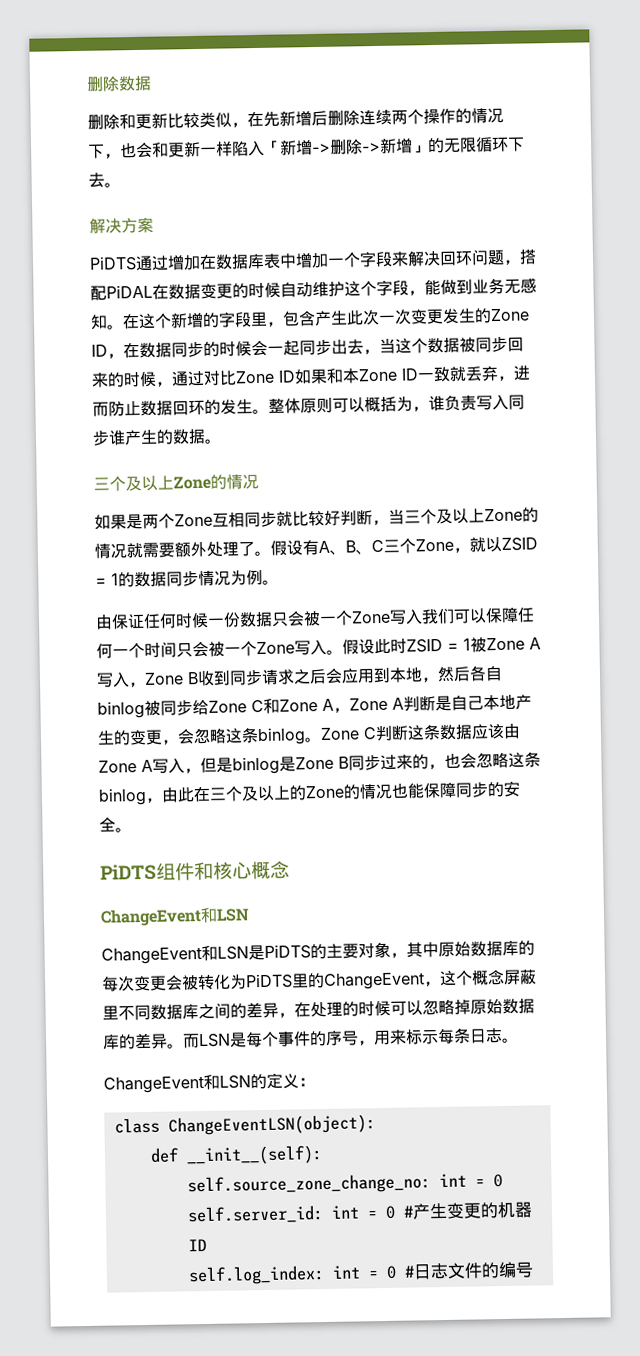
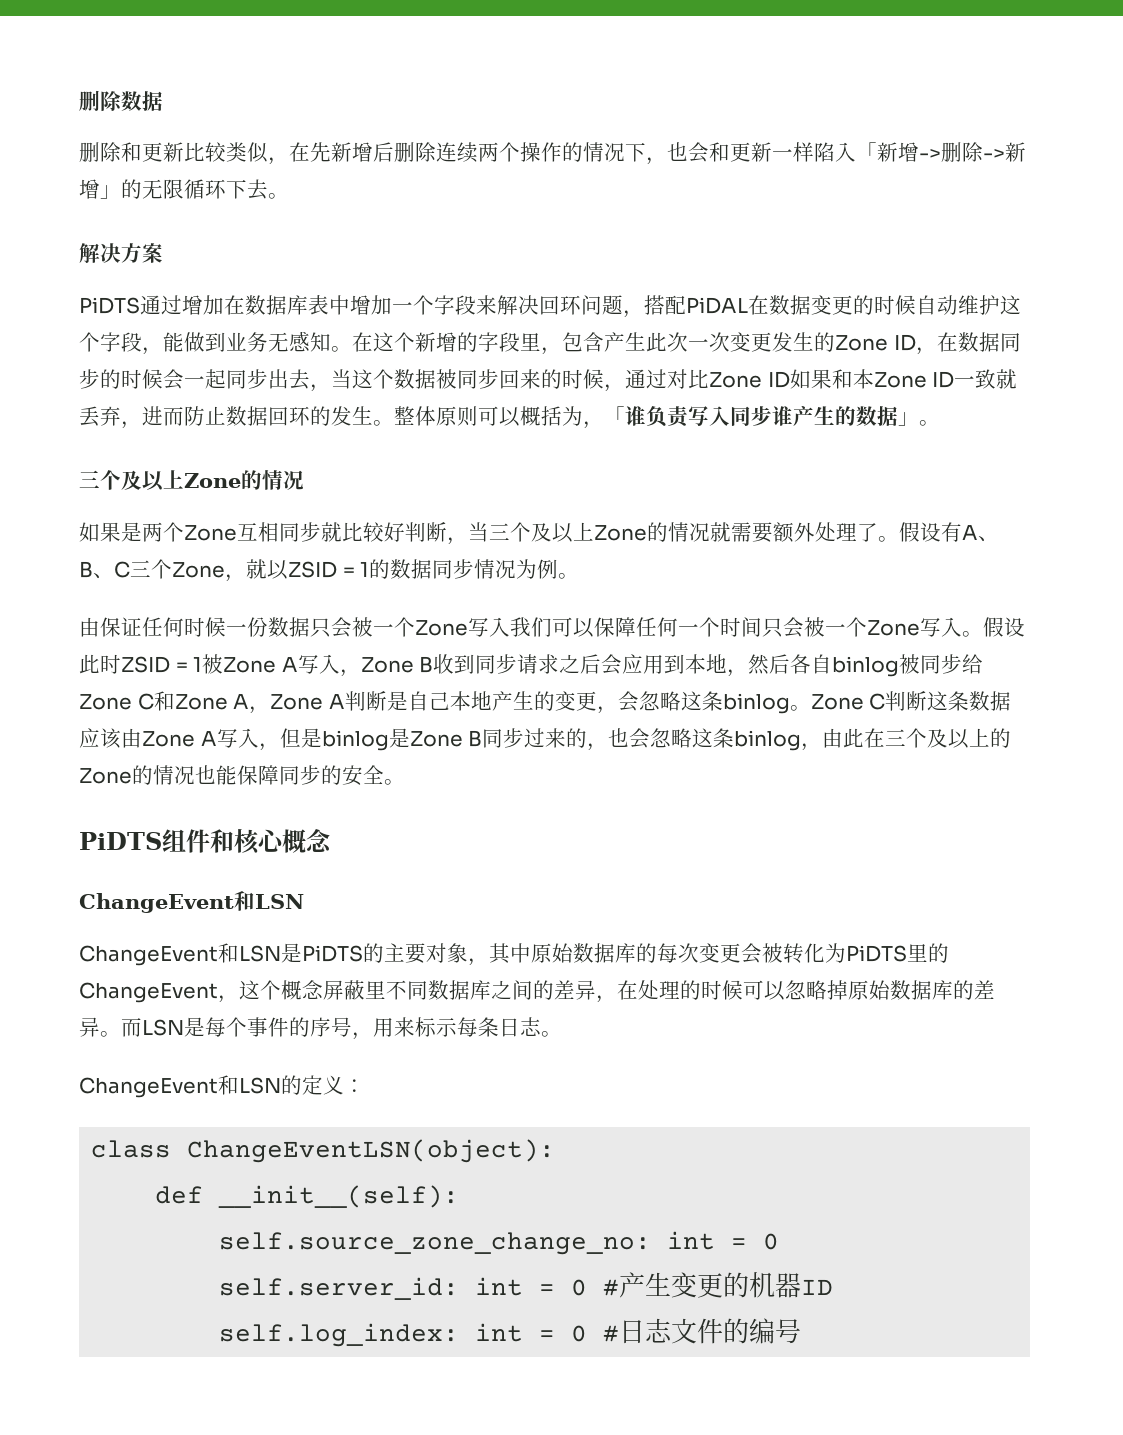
(429, 409) none -> [604,406,625,424] 「
(206, 436) none -> [898,412,919,426] 」

